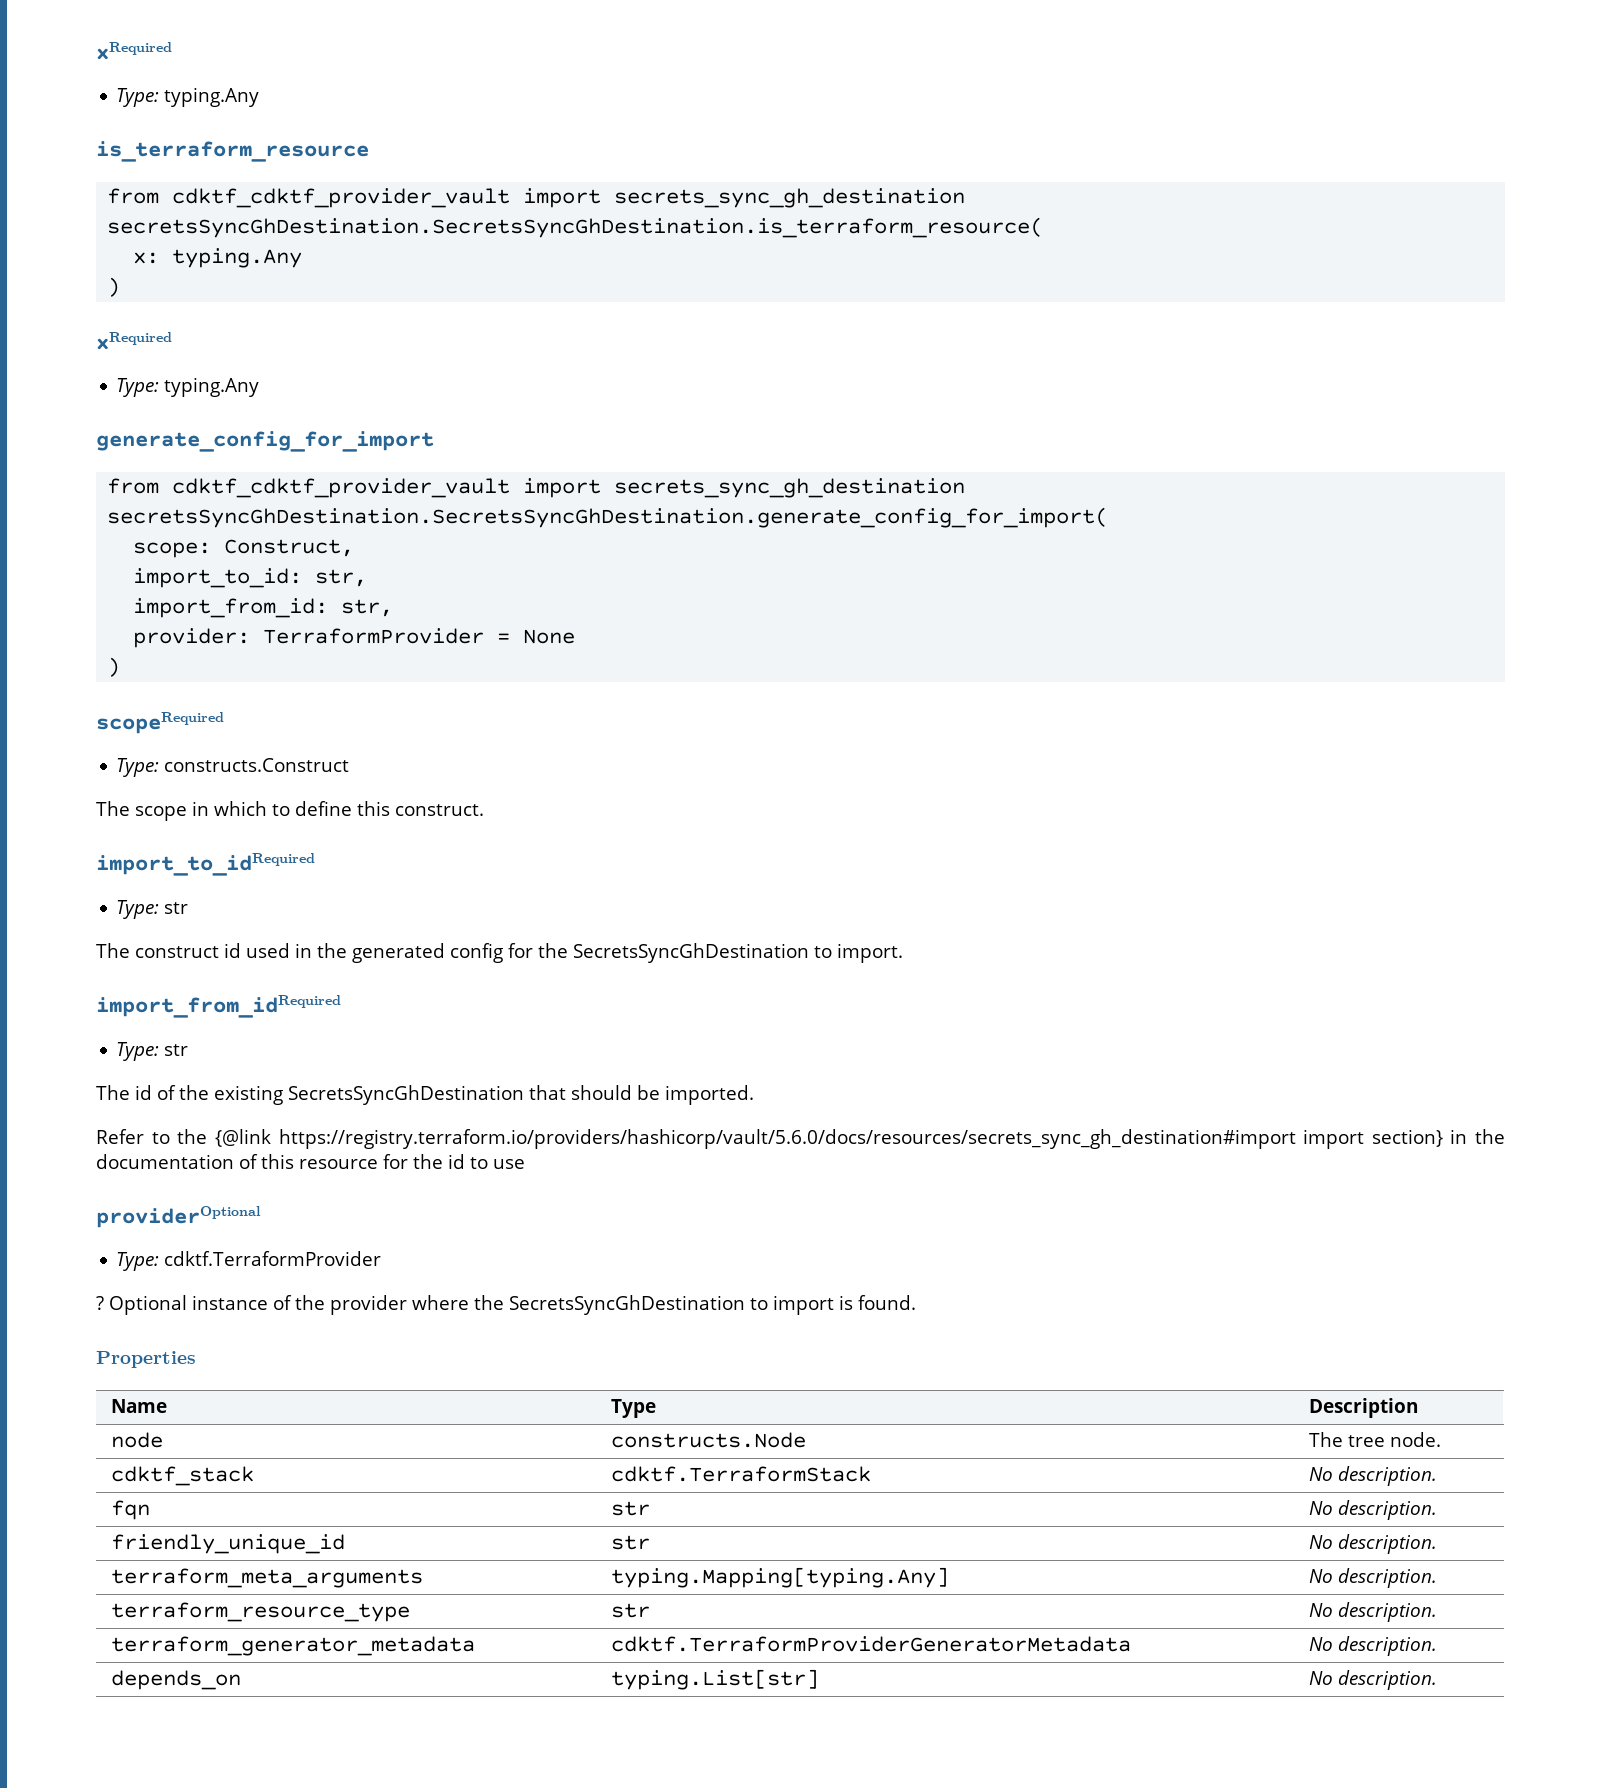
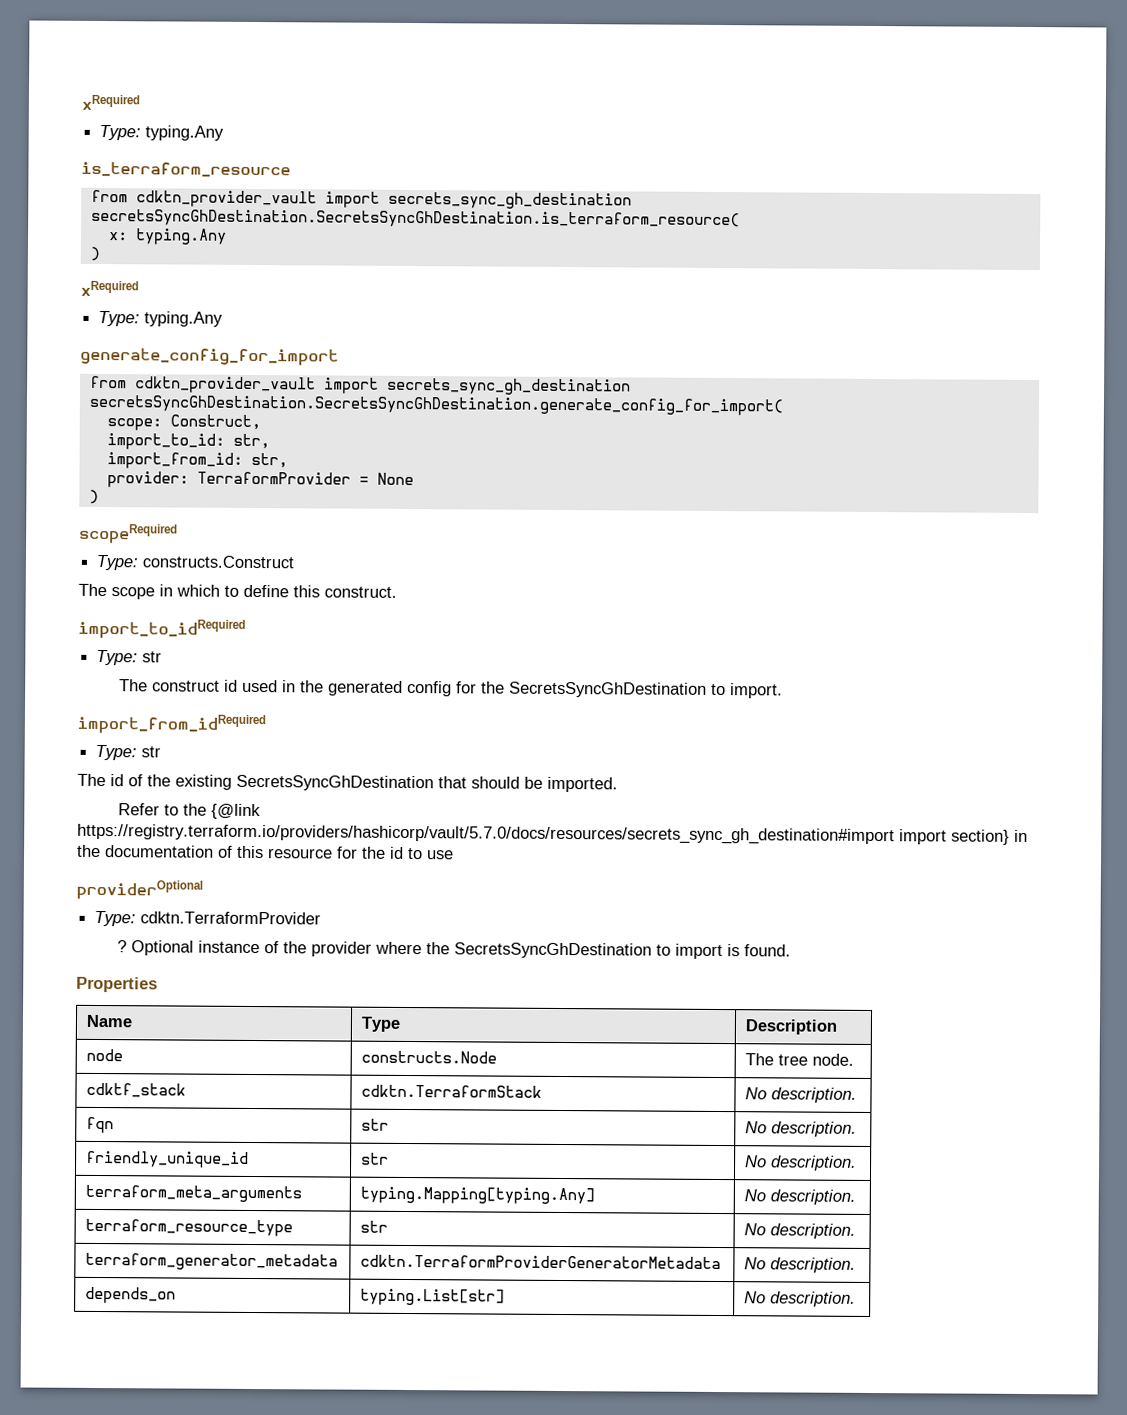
[172,188,511,208] cdktf_cdktf_provider_vault -> [135,190,317,208] cdktn_provider_vault
[172,478,511,498] cdktf_cdktf_provider_vault -> [134,376,316,394] cdktn_provider_vault
[278,1129,1296,1149] https://registry.terraform.io/providers/hashicorp/vault/5.6.0/docs/resources/secrets_sync_gh_destination#import -> [77,823,895,846] https://registry.terraform.io/providers/hashicorp/vault/5.7.0/docs/resources/secrets_sync_gh_destination#import
[164,1251,382,1266] cdktf.TerraformProvider -> [140,911,322,925] cdktn.TerraformProvider
[610,1466,871,1482] cdktf.TerraformStack -> [361,1084,543,1098] cdktn.TerraformStack
[610,1636,1131,1652] cdktf.TerraformProviderGeneratorMetadata -> [360,1254,722,1270] cdktn.TerraformProviderGeneratorMetadata

